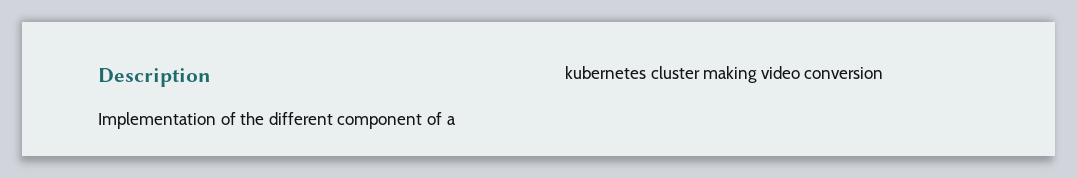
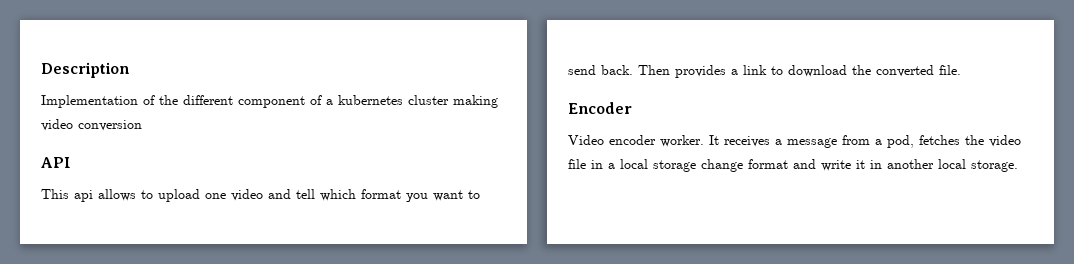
(884, 73) none -> [41,157,71,168] [41,189,480,202] [568,65,961,78] [568,102,632,114] [568,135,1021,148] [568,159,1018,172] // API // This api allows to upload one video and tell which format you want to send back. Then provides a link to download the converted file. // Encoder // Video encoder worker. It receives a message from a pod, fetches the video file in a local storage change format and write it in another local storage.

